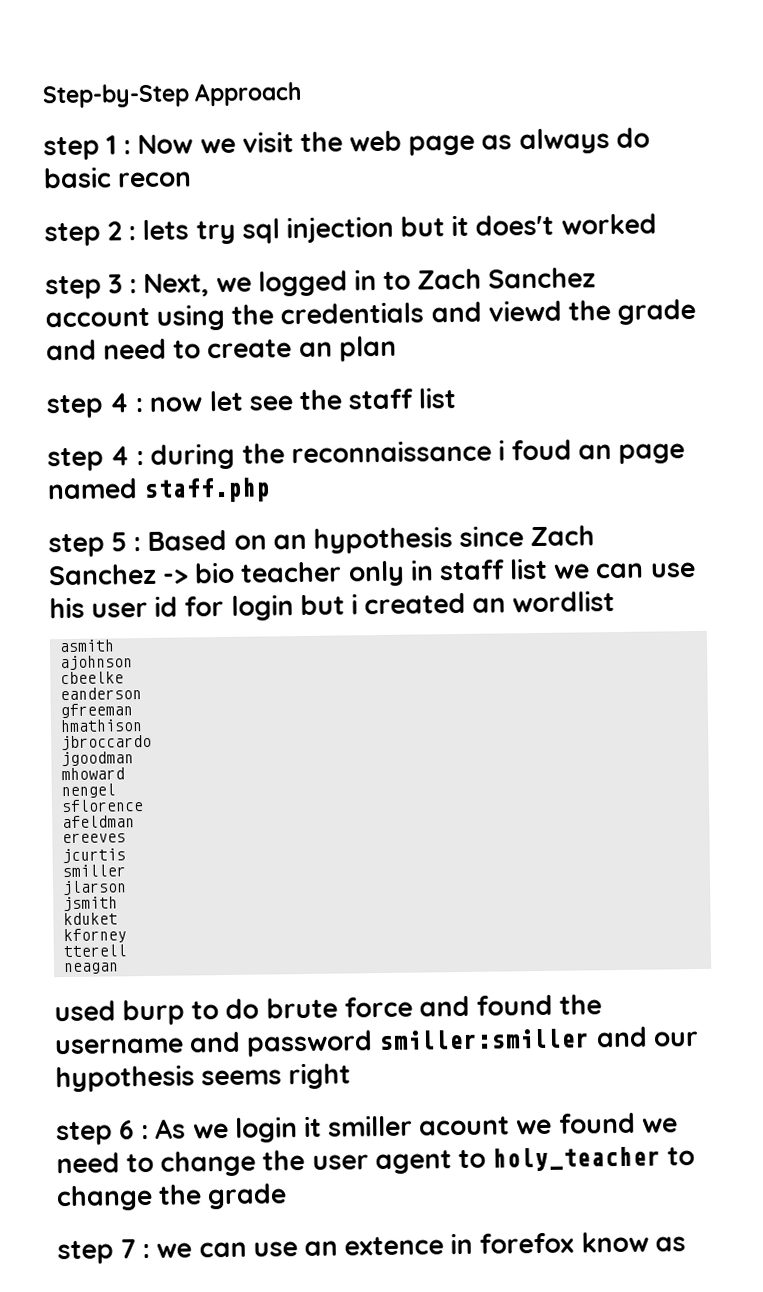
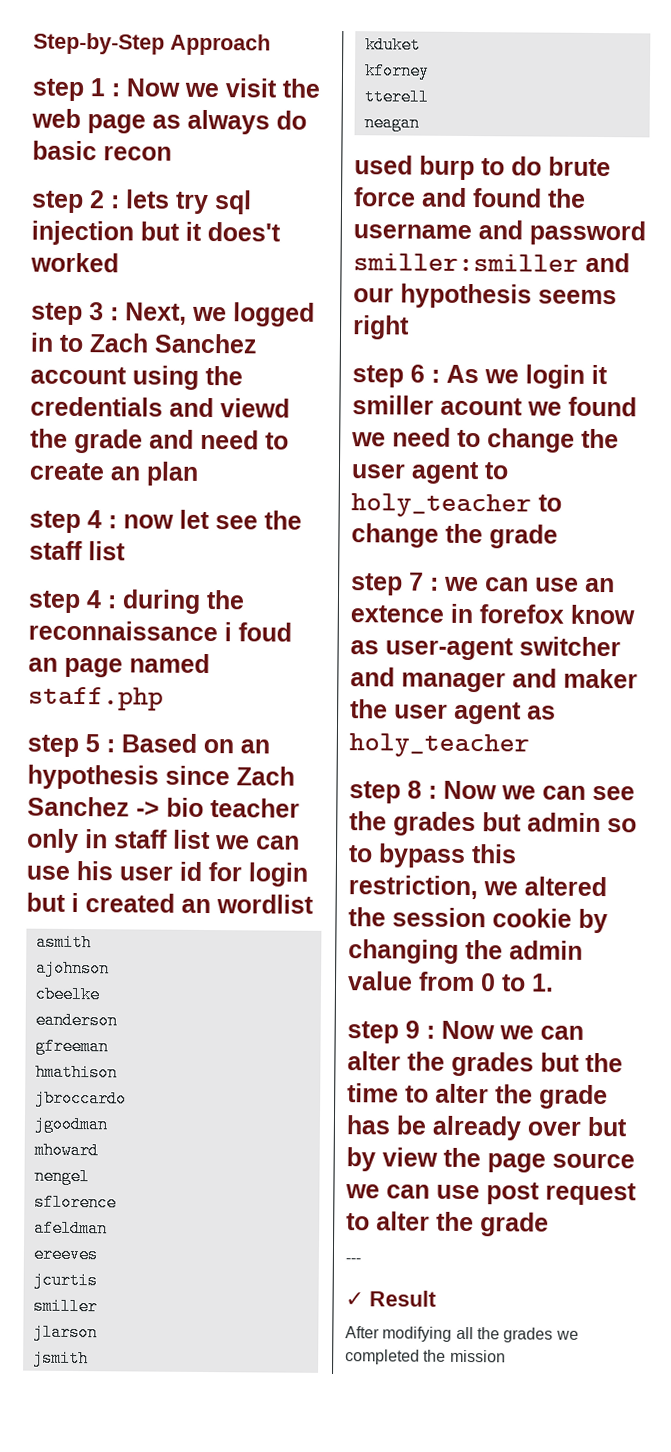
(686, 1244) none -> [385,636,621,661] [350,667,638,693] [350,699,556,725] [349,733,530,758] [349,780,635,804] [349,811,637,837] [348,843,517,868] [348,875,607,900] [348,907,608,934] [348,939,583,964] [347,971,554,992] [347,1020,584,1044] [347,1051,623,1077] [347,1083,608,1110] [346,1115,628,1141] [346,1147,635,1173] [345,1182,637,1206] [346,1211,549,1237] [345,1258,361,1264] [345,1290,436,1307] [345,1326,579,1343] [345,1349,506,1365] user-agent switcher and manager and maker the user agent as holy_teacher // step 8 : Now we can see the grades but admin so to bypass this restriction, we altered the session cookie by changing the admin value from 0 to 1. // step 9 : Now we can alter the grades but the time to alter the grade has be already over but by view the page source we can use post request to alter the grade // --- // ✓ Result // After modifying all the grades we completed the mission

